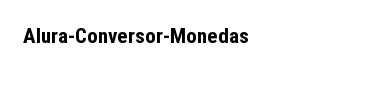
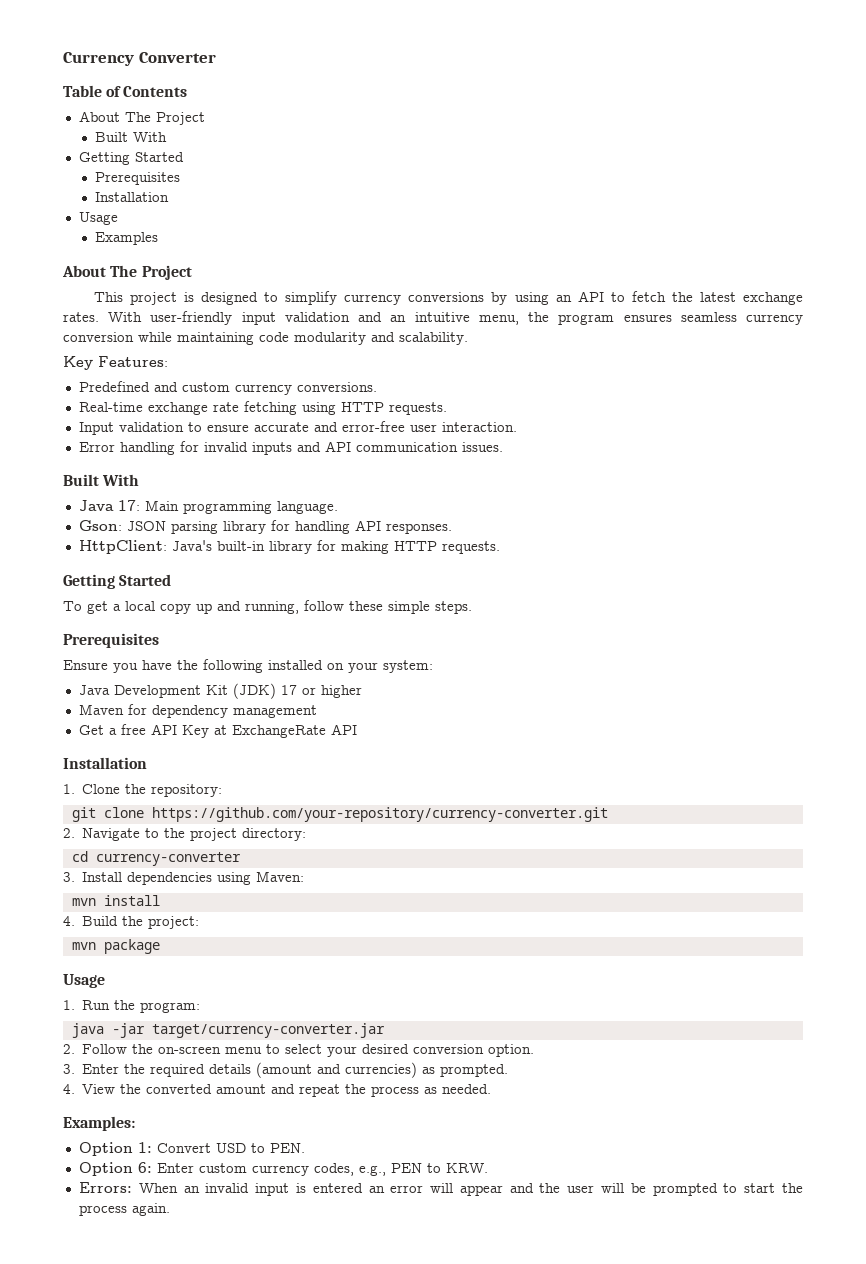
[23,28,249,43] Alura-Conversor-Monedas -> [63,52,216,66] [63,85,188,97] [78,111,205,125] [95,132,168,142] [78,152,184,165] [95,172,181,185] [95,192,170,202] [78,212,118,225] [95,232,159,245] [62,265,192,280] [93,291,803,305] [63,311,804,325] [63,332,468,345] [63,356,168,370] [78,381,377,395] [78,401,447,415] [78,421,517,435] [78,441,503,455] [63,474,140,486] [78,500,338,514] [78,520,452,534] [78,540,500,554] [63,574,172,589] [63,600,472,614] [63,633,159,648] [63,659,433,673] [78,683,362,699] [78,704,317,718] [78,724,357,738] [63,757,147,769] [63,784,223,797] [71,807,608,822] [63,828,307,841] [71,851,241,866] [63,871,305,885] [71,895,160,906] [63,916,200,929] [71,939,160,954] [63,974,105,988] [63,1000,201,1013] [71,1023,385,1038] [63,1044,535,1057] [63,1062,509,1078] [63,1084,492,1097] [63,1116,135,1131] [78,1142,305,1156] [78,1162,488,1176] [78,1182,803,1196] [78,1203,170,1216] Currency Converter // Table of Contents // About The Project // Built With // Getting Started // Prerequisites // Installation // Usage // Examples // About The Project // This project is designed to simplify currency conversions by using an API to fetch the latest exchange rates. With user-friendly input validation and an intuitive menu, the program ensures seamless currency conversion while maintaining code modularity and scalability. // Key Features: // Predefined and custom currency conversions. // Real-time exchange rate fetching using HTTP requests. // Input validation to ensure accurate and error-free user interaction. // Error handling for invalid inputs and API communication issues. // Built With // Java 17: Main programming language. // Gson: JSON parsing library for handling API responses. // HttpClient: Java's built-in library for making HTTP requests. // Getting Started // To get a local copy up and running, follow these simple steps. // Prerequisites // Ensure you have the following installed on your system: // Java Development Kit (JDK) 17 or higher // Maven for dependency management // Get a free API Key at ExchangeRate API // Installation // 1. Clone the repository: // git clone https://github.com/your-repository/currency-converter.git // 2. Navigate to the project directory: // cd currency-converter // 3. Install dependencies using Maven: // mvn install // 4. Build the project: // mvn package // Usage // 1. Run the program: // java -jar target/currency-converter.jar // 2. Follow the on-screen menu to select your desired conversion option. // 3. Enter the required details (amount and currencies) as prompted. // 4. View the converted amount and repeat the process as needed. // Examples: // Option 1: Convert USD to PEN. // Option 6: Enter custom currency codes, e.g., PEN to KRW. // Errors: When an invalid input is entered an error will appear and the user will be prompted to start the process again.

